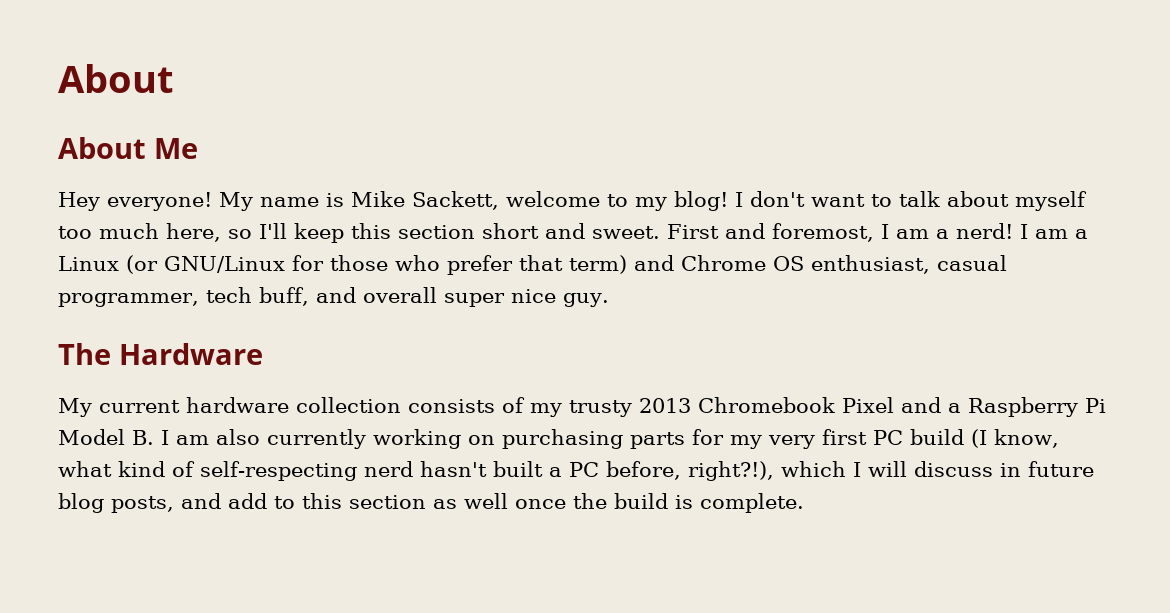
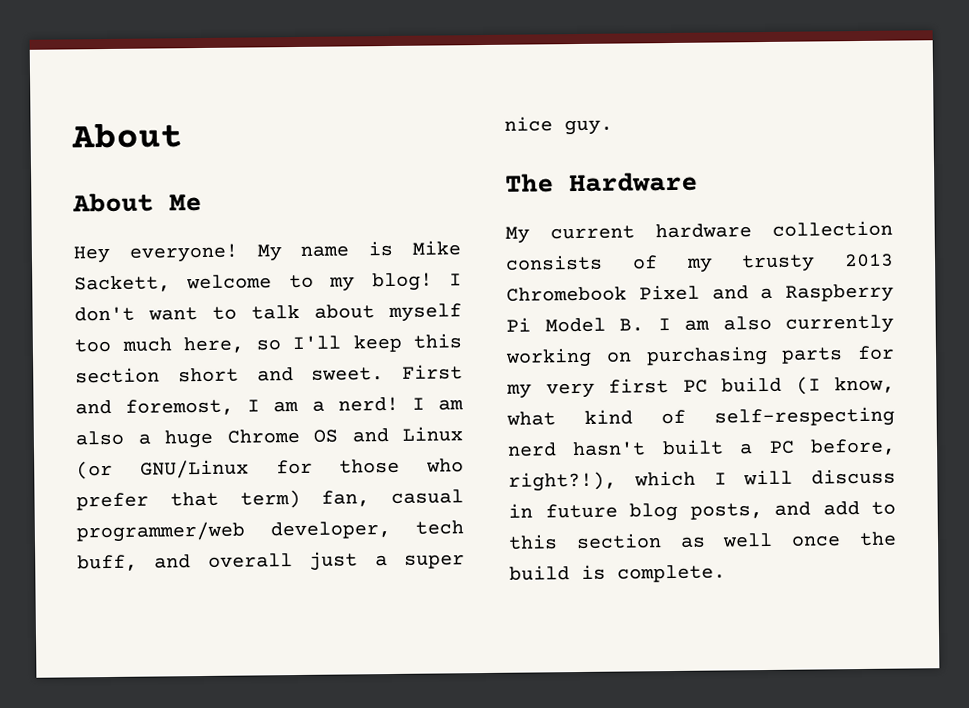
[1075,229,1088,239] a -> [75,428,389,449] also a huge Chrome OS and
[634,255,1007,274] [58,293,199,307] and Chrome OS enthusiast, casual programmer, -> [321,489,464,507] [76,521,391,543] fan, casual programmer/web developer,
(437, 295) none -> [309,551,388,571] just a

